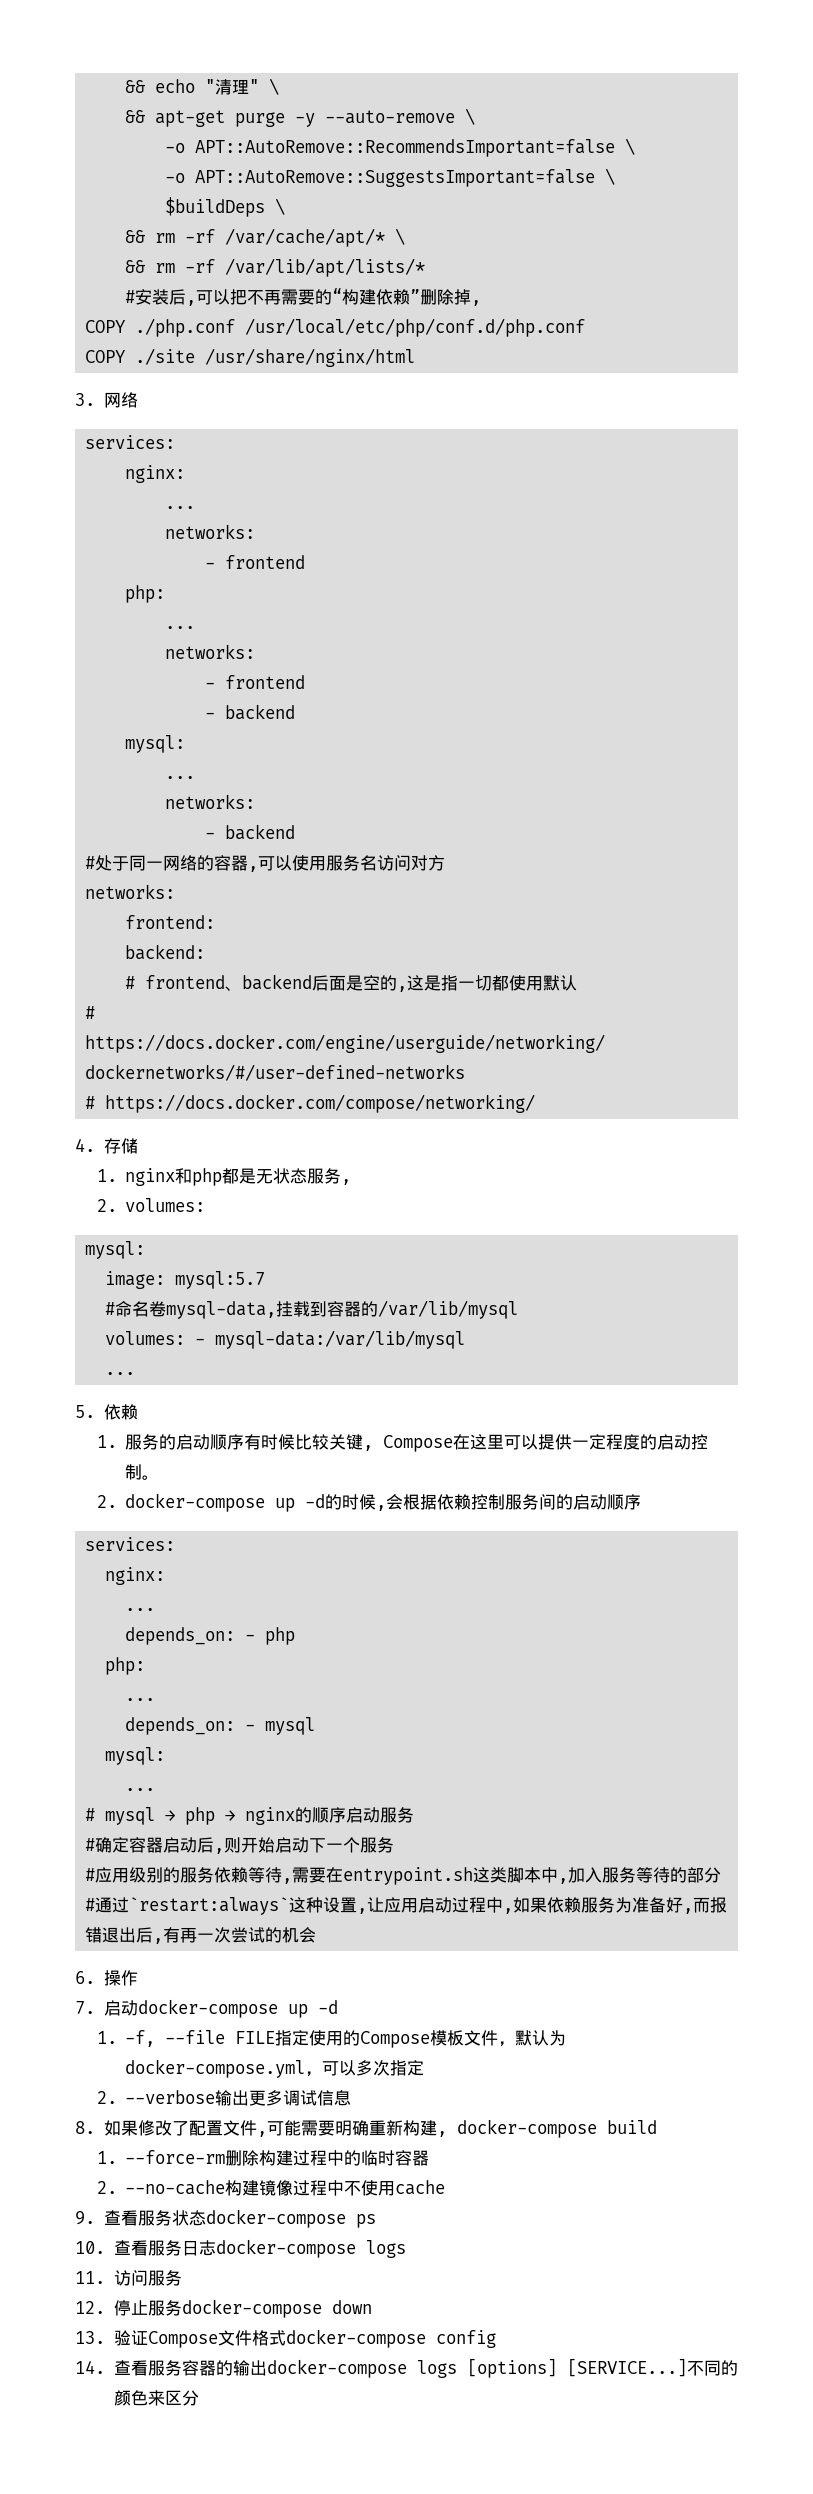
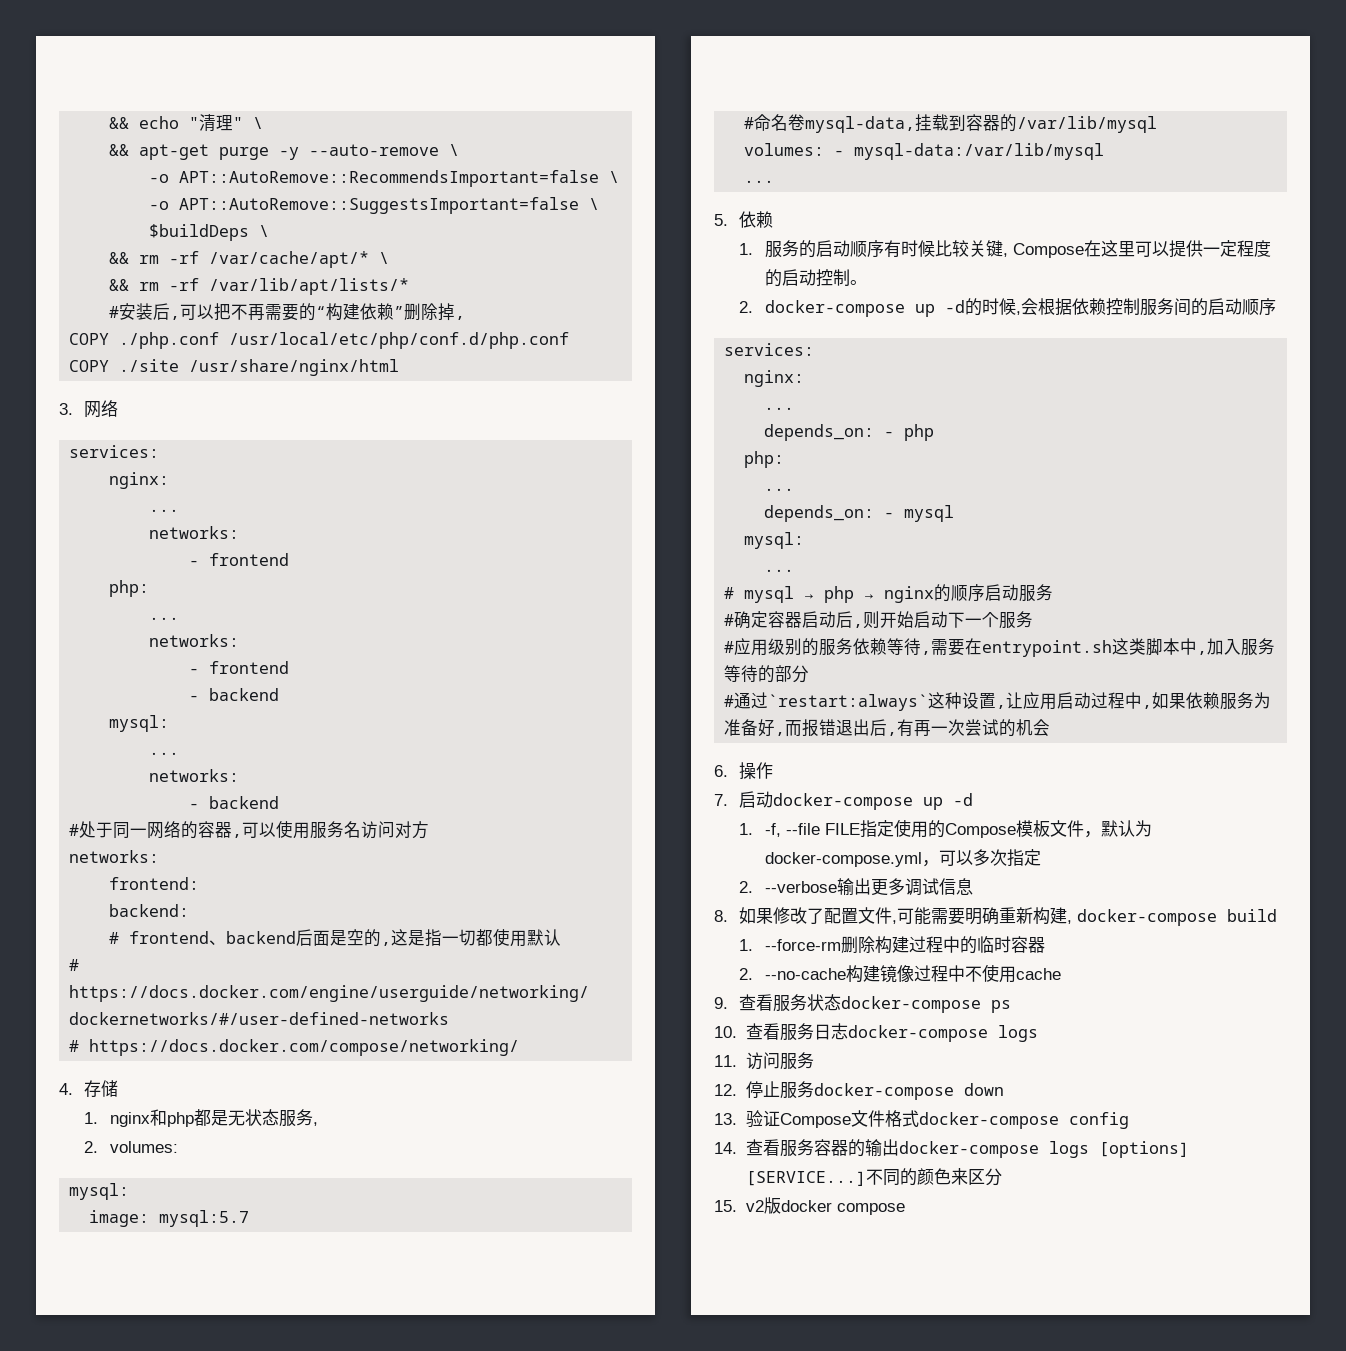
(199, 2398) none -> [714,1197,905,1215] // 15. v2版docker compose

